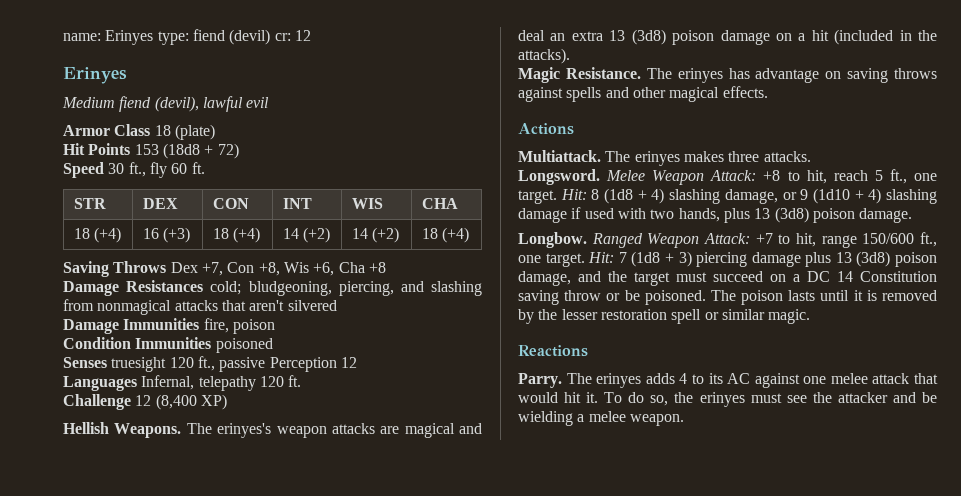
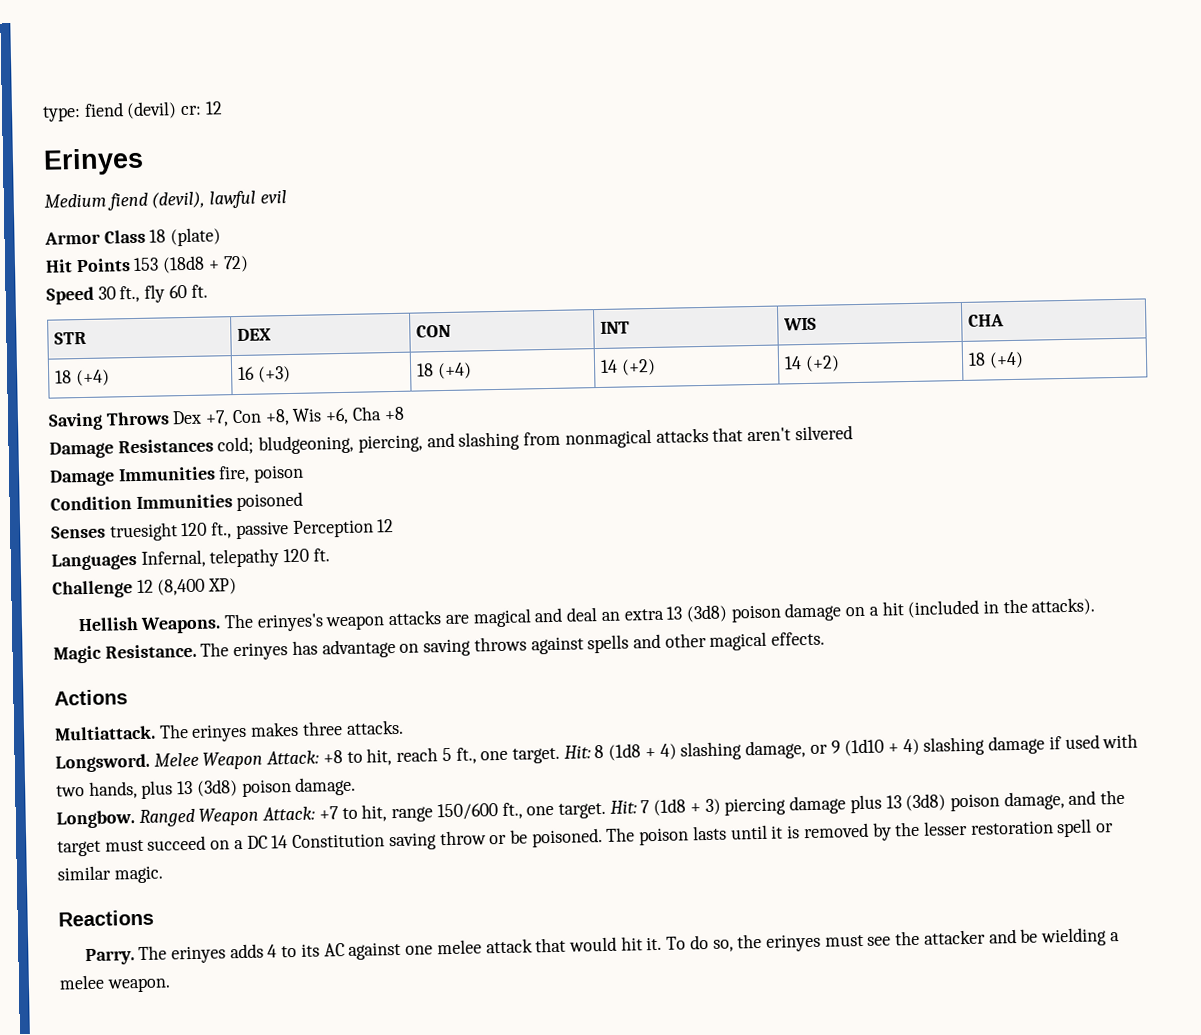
[63,30,154,45] name: Erinyes -> (42, 114) none

